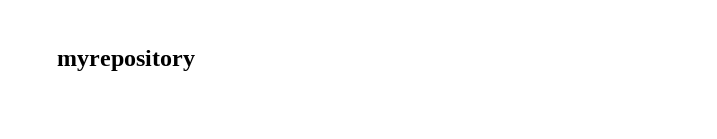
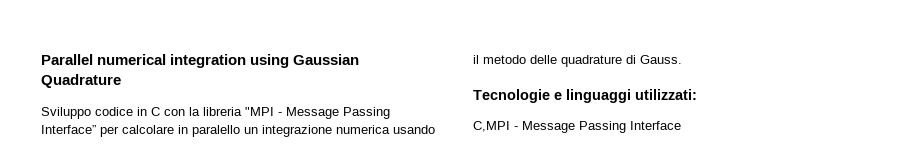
[57,50,195,71] myrepository -> [41,54,360,68] [41,74,121,88] [41,107,390,119] [41,125,435,137] [473,55,682,67] [473,89,697,103] [473,121,681,133] Parallel numerical integration using Gaussian Quadrature // Sviluppo codice in C con la libreria "MPI - Message Passing Interface” per calcolare in paralello un integrazione numerica usando il metodo delle quadrature di Gauss. // Tecnologie e linguaggi utilizzati: // C,MPI - Message Passing Interface

